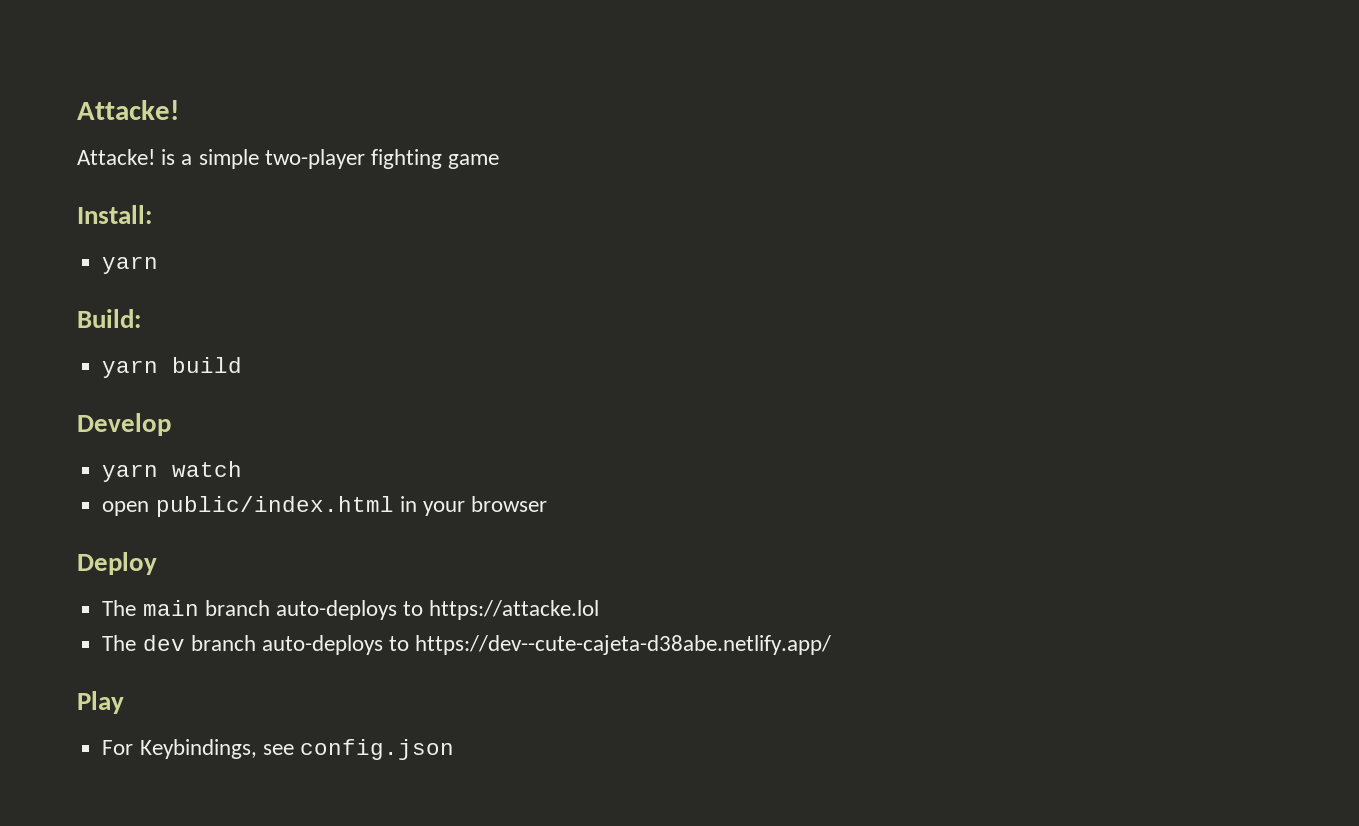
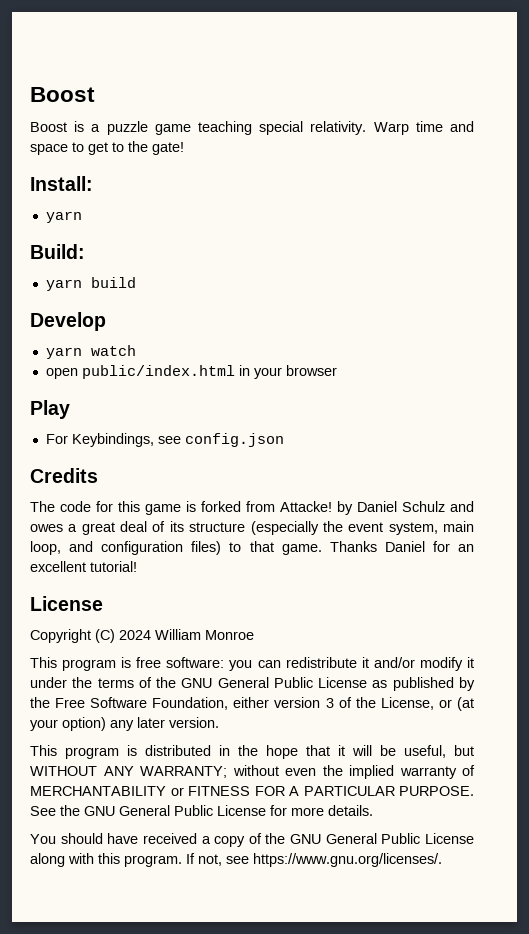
[77,100,179,120] [77,149,500,169] Attacke! // Attacke! is a simple two-player fighting game -> [30,87,95,102] [30,121,474,135] [30,141,184,155] Boost // Boost is a puzzle game teaching special relativity. Warp time and space to get to the gate!
[77,552,157,575] [102,600,600,620] [102,635,832,655] // Deploy // The main branch auto-deploys to https://attacke.lol // The dev branch auto-deploys to https://dev--cute-cajeta-d38abe.netlify.app/ -> (337, 370) none
(454, 749) none -> [30,468,98,483] [30,501,474,515] [30,521,475,535] [30,541,475,555] [30,561,137,572] [30,596,103,611] [30,629,254,643] [30,657,474,671] [30,677,475,691] [30,697,474,711] [30,717,219,731] [30,745,474,759] [30,765,475,779] [30,786,474,796] [30,805,373,816] [30,833,474,847] [30,853,442,867] // Credits // The code for this game is forked from Attacke! by Daniel Schulz and owes a great deal of its structure (especially the event system, main loop, and configuration files) to that game. Thanks Daniel for an excellent tutorial! // License // Copyright (C) 2024 William Monroe // This program is free software: you can redistribute it and/or modify it under the terms of the GNU General Public License as published by the Free Software Foundation, either version 3 of the License, or (at your option) any later version. // This program is distributed in the hope that it will be useful, but WITHOUT ANY WARRANTY; without even the implied warranty of MERCHANTABILITY or FITNESS FOR A PARTICULAR PURPOSE. See the GNU General Public License for more details. // You should have received a copy of the GNU General Public License along with this program. If not, see https://www.gnu.org/licenses/.

